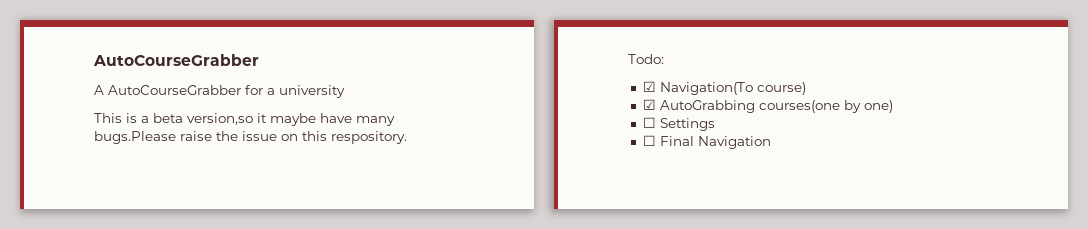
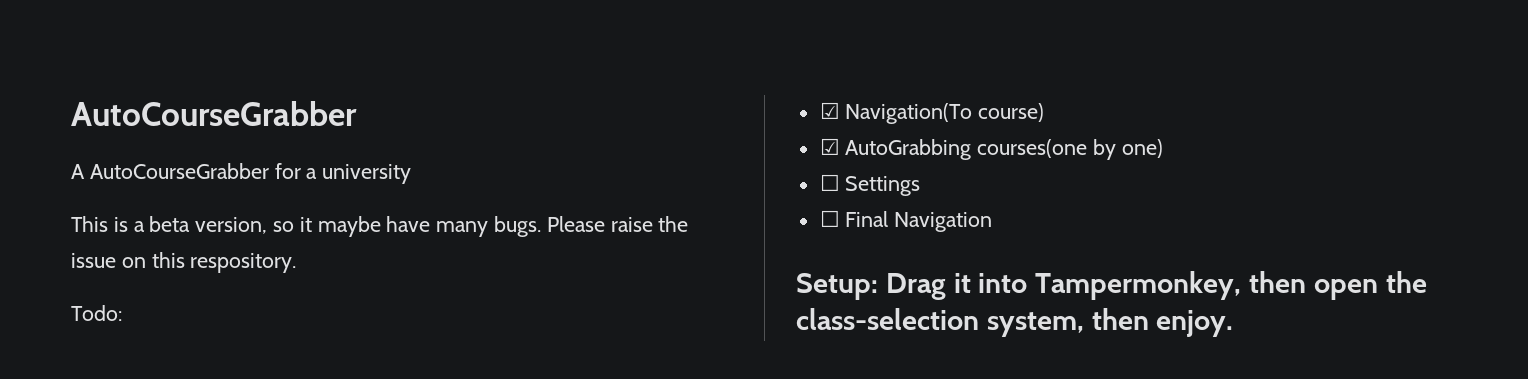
[187,113,253,125] version,so -> [195,217,295,234] version, so
[94,131,176,144] bugs.Please -> [494,216,605,237] bugs. Please
(771, 142) none -> [796,271,1427,300] [796,308,1234,337] // Setup: Drag it into Tampermonkey, then open the class-selection system, then enjoy.

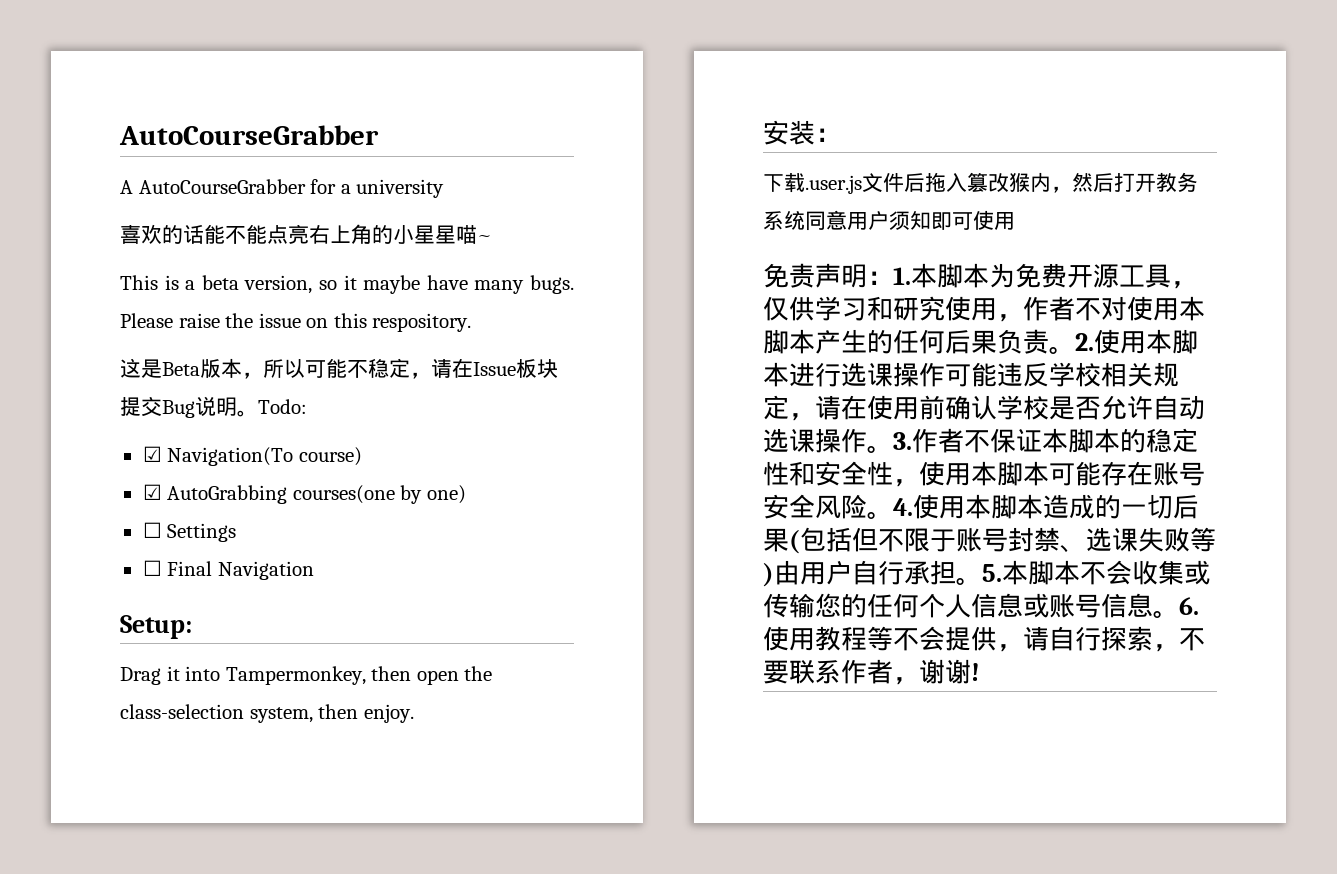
(412, 174) none -> [120,224,492,244] // 喜欢的话能不能点亮右上角的小星星喵~
(297, 263) none -> [120,358,558,379] [120,396,258,418] 这是Beta版本，所以可能不稳定，请在Issue板块提交Bug说明。
(878, 286) none -> (192, 627) //
(1234, 323) none -> [763,120,841,145] [763,172,1198,194] [763,210,1015,231] [763,263,1197,289] [763,296,1205,322] [763,329,1198,354] [763,362,1179,387] [763,395,1205,421] [763,428,1198,453] [763,461,1205,487] [763,494,1199,519] [763,527,1216,554] [763,560,1210,587] [763,593,1199,618] [763,626,1205,652] [763,659,980,685] // 安装： // 下载.user.js文件后拖入篡改猴内，然后打开教务系统同意用户须知即可使用 // 免责声明：1.本脚本为免费开源工具，仅供学习和研究使用，作者不对使用本脚本产生的任何后果负责。2.使用本脚本进行选课操作可能违反学校相关规定，请在使用前确认学校是否允许自动选课操作。3.作者不保证本脚本的稳定性和安全性，使用本脚本可能存在账号安全风险。4.使用本脚本造成的一切后果(包括但不限于账号封禁、选课失败等)由用户自行承担。5.本脚本不会收集或传输您的任何个人信息或账号信息。6.使用教程等不会提供，请自行探索，不要联系作者，谢谢!

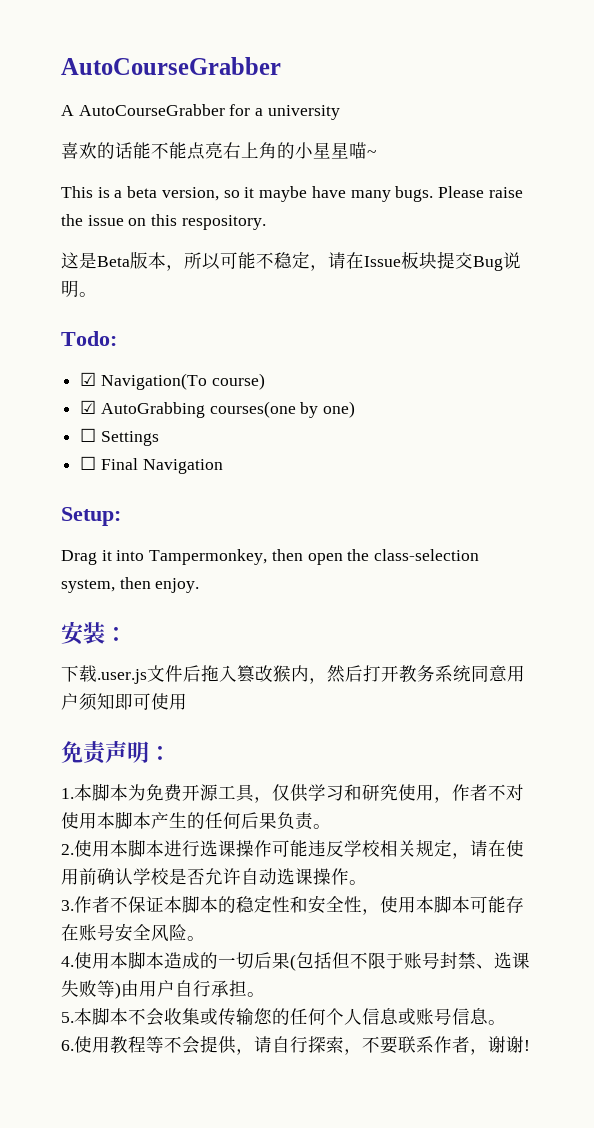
(258, 413) none -> (97, 294) //
(893, 278) none -> (171, 753) //
(1075, 350) none -> (331, 826) //
(893, 449) none -> (367, 882) //
(893, 515) none -> (205, 938) //
(982, 581) none -> (265, 994) //
(1179, 614) none -> (506, 1022) //

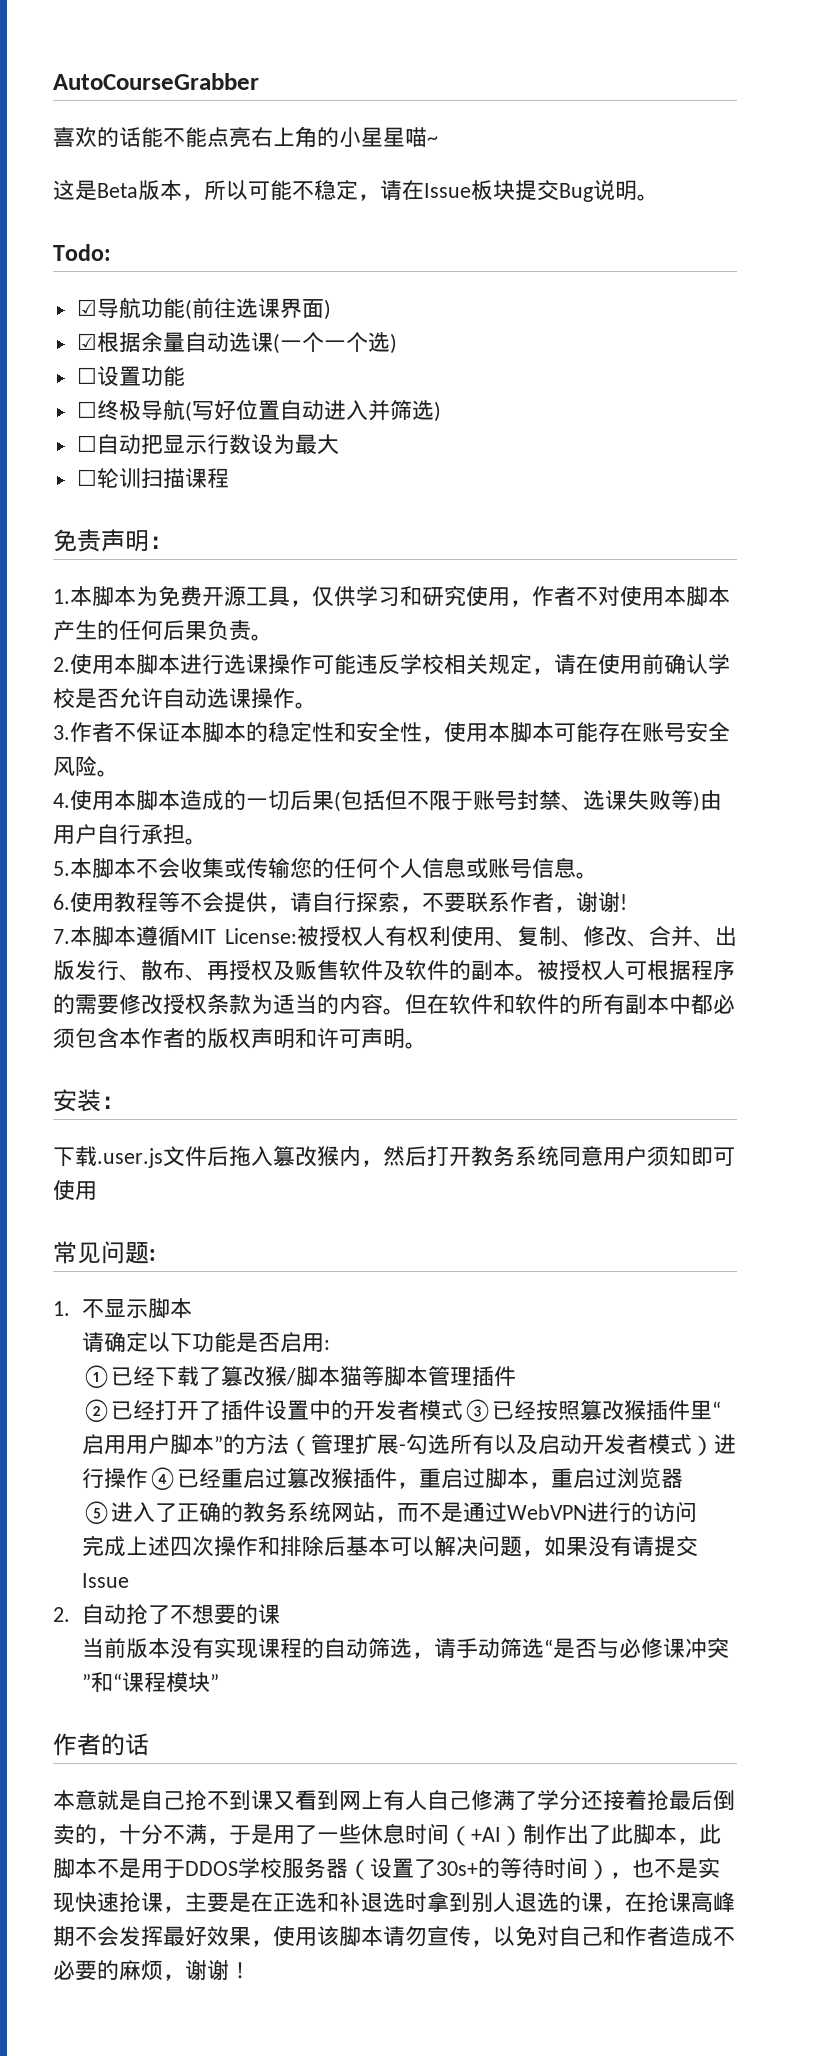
[61,57,281,75] [61,104,340,120] AutoCourseGrabber // A AutoCourseGrabber for a university -> [53,73,259,90] AutoCourseGrabber
[61,186,523,202] [61,214,266,230] // This is a beta version, so it maybe have many bugs. Please raise the issue on this respository. -> (438, 140) none
[100,373,265,390] [80,400,356,418] [80,428,159,446] [80,456,223,474] [61,507,121,526] [61,549,480,565] [61,577,200,593] [61,621,127,645] [61,665,525,684] [61,693,187,711] Navigation(To course) // ☑ AutoGrabbing courses(one by one) // ☐ Settings // ☐ Final Navigation // Setup: // Drag it into Tampermonkey, then open the class-selection system, then enjoy. // 安装： // 下载.user.js文件后拖入篡改猴内，然后打开教务系统同意用户须知即可使用 -> [96,297,331,320] [76,332,397,354] [76,366,185,386] [76,400,441,422] [76,434,339,455] [76,468,229,489] 导航功能(前往选课界面) // ☑根据余量自动选课(一个一个选) // ☐设置功能 // ☐终极导航(写好位置自动进入并筛选) // ☐自动把显示行数设为最大 // ☐轮训扫描课程
(530, 1045) none -> [53,925,737,947] [53,960,735,981] [53,994,735,1015] [53,1028,427,1049] [53,1089,125,1112] [53,1145,735,1168] [53,1180,97,1200] [53,1241,156,1264] [53,1298,193,1319] [82,1332,331,1353] [82,1365,517,1388] [82,1399,722,1422] [82,1434,737,1456] [82,1467,684,1490] [82,1501,698,1524] [82,1535,699,1557] [82,1573,130,1588] [53,1604,281,1625] [82,1637,730,1659] [82,1672,220,1692] [53,1733,149,1756] [53,1789,735,1811] [53,1823,721,1846] [53,1857,720,1880] [53,1892,735,1913] [53,1926,735,1947] [53,1960,251,1981] // 7.本脚本遵循MIT License:被授权人有权利使用、复制、修改、合并、出版发行、散布、再授权及贩售软件及软件的副本。被授权人可根据程序的需要修改授权条款为适当的内容。但在软件和软件的所有副本中都必须包含本作者的版权声明和许可声明。 // 安装： // 下载.user.js文件后拖入篡改猴内，然后打开教务系统同意用户须知即可使用 // 常见问题: // 1.不显示脚本 // 请确定以下功能是否启用: // ①已经下载了篡改猴/脚本猫等脚本管理插件 // ②已经打开了插件设置中的开发者模式③已经按照篡改猴插件里“启用用户脚本”的方法（管理扩展-勾选所有以及启动开发者模式）进行操作④已经重启过篡改猴插件，重启过脚本，重启过浏览器 // ⑤进入了正确的教务系统网站，而不是通过WebVPN进行的访问 // 完成上述四次操作和排除后基本可以解决问题，如果没有请提交Issue // 2.自动抢了不想要的课 // 当前版本没有实现课程的自动筛选，请手动筛选“是否与必修课冲突”和“课程模块” // 作者的话 // 本意就是自己抢不到课又看到网上有人自己修满了学分还接着抢最后倒卖的，十分不满，于是用了一些休息时间（+AI）制作出了此脚本，此脚本不是用于DDOS学校服务器（设置了30s+的等待时间），也不是实现快速抢课，主要是在正选和补退选时拿到别人退选的课，在抢课高峰期不会发挥最好效果，使用该脚本请勿宣传，以免对自己和作者造成不必要的麻烦，谢谢！

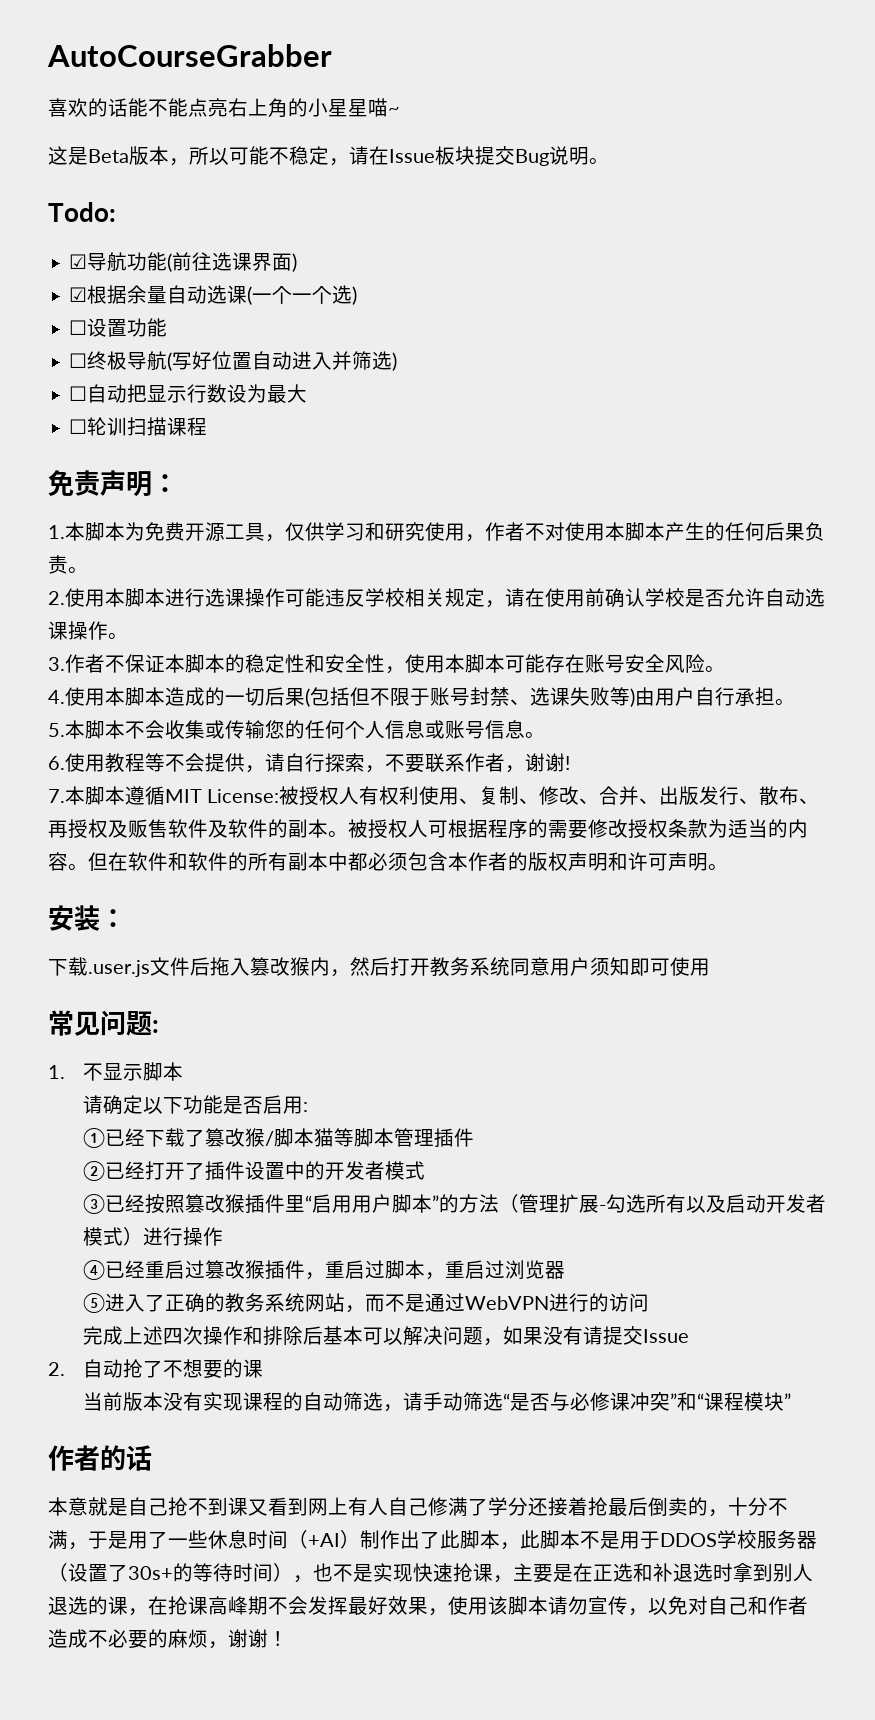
(464, 1410) none -> (426, 1170) //
(149, 1478) none -> (224, 1236) //

